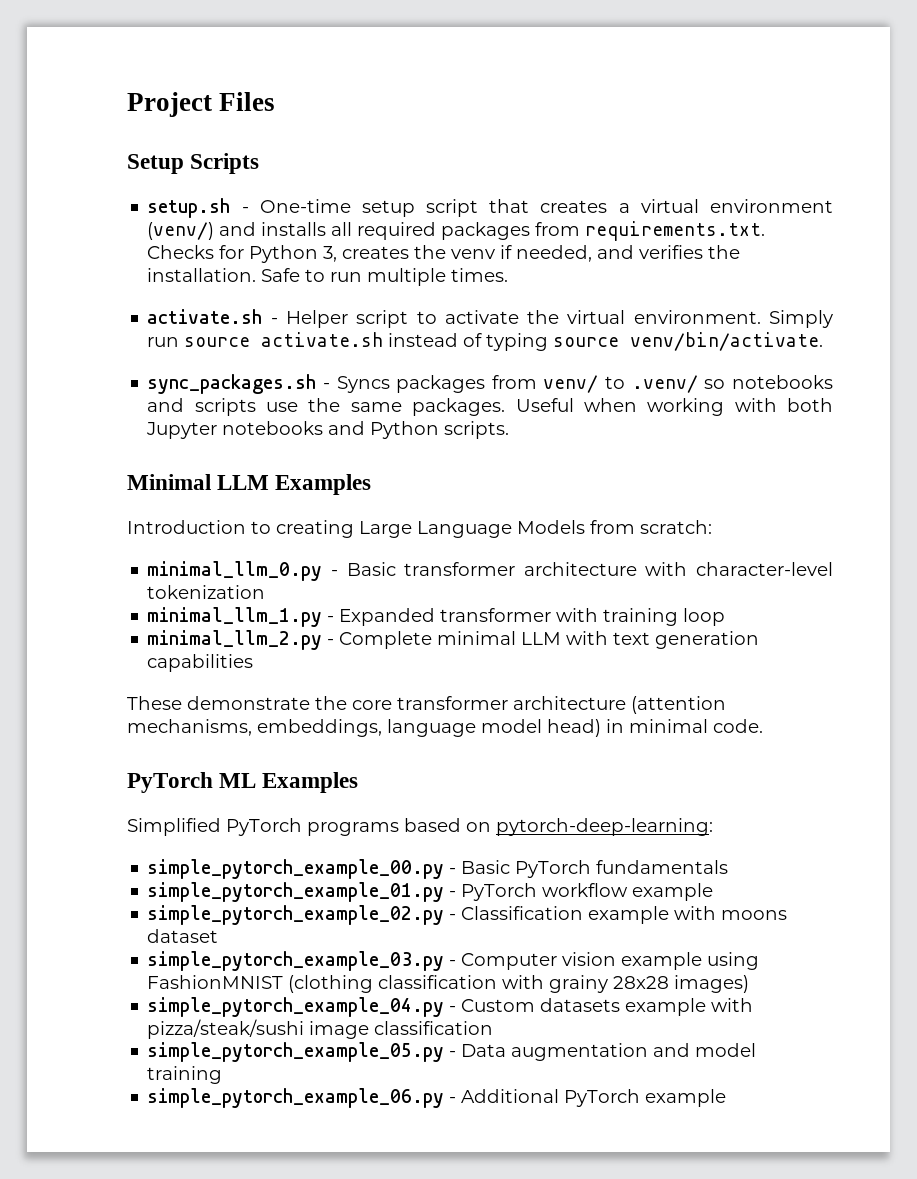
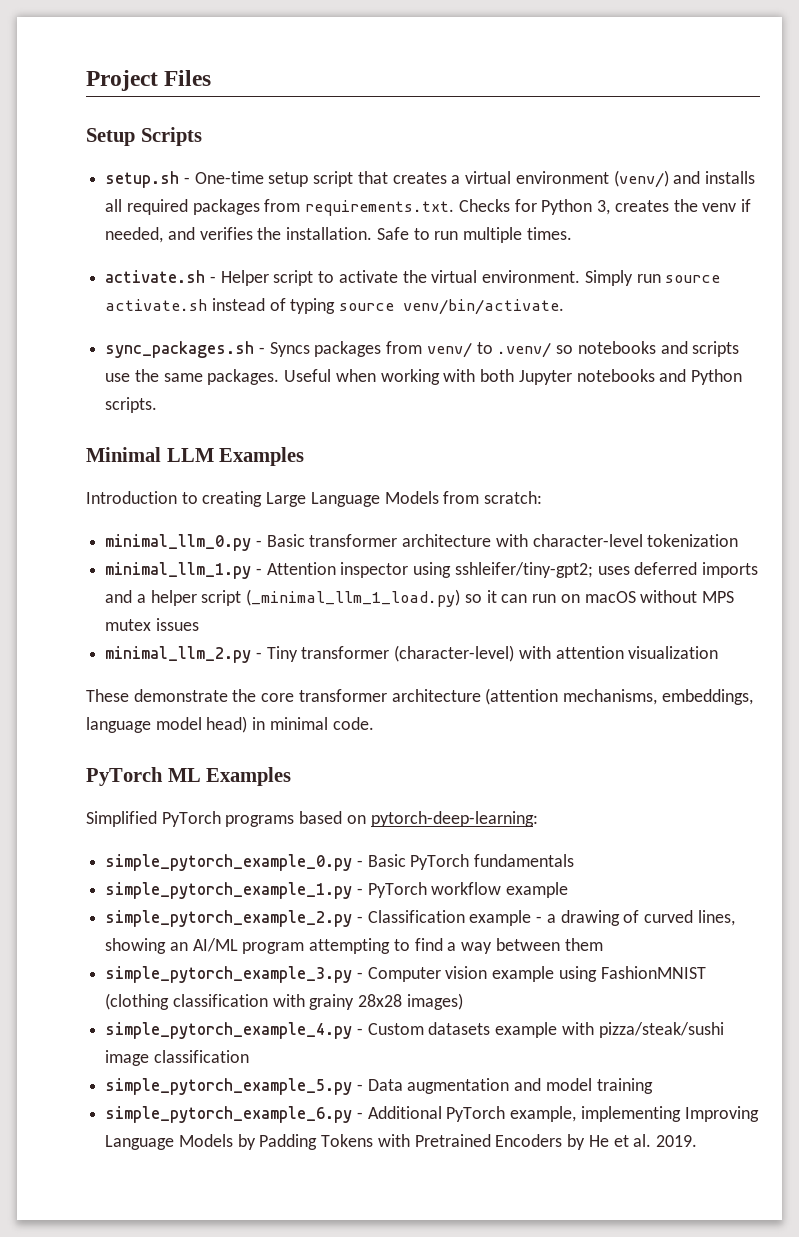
[339,608,726,626] [147,630,760,650] [147,654,254,672] Expanded transformer with training loop // minimal_llm_2.py - Complete minimal LLM with text generation capabilities -> [266,562,759,578] [105,589,734,607] [105,618,199,631] [105,645,719,663] Attention inspector using sshleifer/tiny-gpt2; uses deferred imports and a helper script (_minimal_llm_1_load.py) so it can run on macOS without MPS mutex issues // minimal_llm_2.py - Tiny transformer (character-level) with attention visualization
[147,859,445,879] simple_pytorch_example_00.py -> [105,854,353,871] simple_pytorch_example_0.py
[147,882,445,902] simple_pytorch_example_01.py -> [105,882,353,899] simple_pytorch_example_1.py
[147,905,445,925] simple_pytorch_example_02.py -> [105,910,353,927] simple_pytorch_example_2.py
[674,906,788,920] [147,929,219,943] [147,951,445,971] with moons dataset // simple_pytorch_example_03.py -> [536,910,735,926] [105,938,603,954] [105,966,353,983] - a drawing of curved lines, showing an AI/ML program attempting to find a way between them // simple_pytorch_example_3.py
[147,997,445,1017] simple_pytorch_example_04.py -> [105,1022,353,1039] simple_pytorch_example_4.py
[147,1042,445,1062] simple_pytorch_example_05.py -> [105,1078,353,1095] simple_pytorch_example_5.py
[147,1088,445,1108] simple_pytorch_example_06.py -> [105,1106,353,1123] simple_pytorch_example_6.py
[645,1089,727,1107] example -> [510,1106,759,1122] [105,1134,697,1150] example, implementing Improving Language Models by Padding Tokens with Pretrained Encoders by He et al. 2019.

